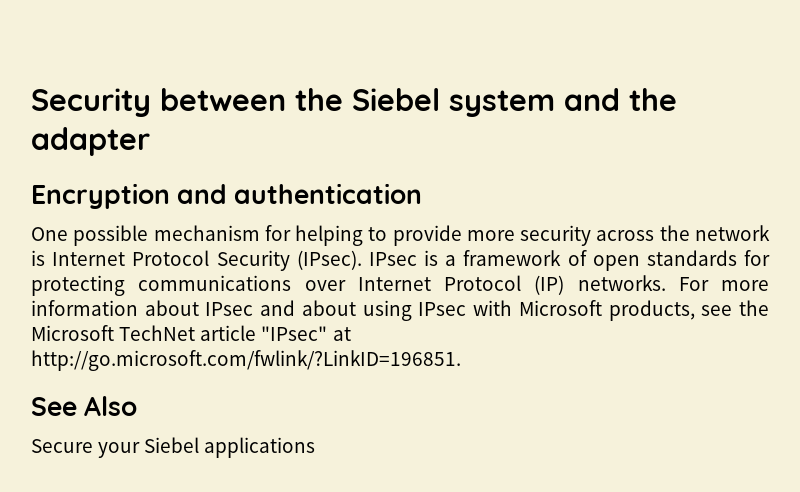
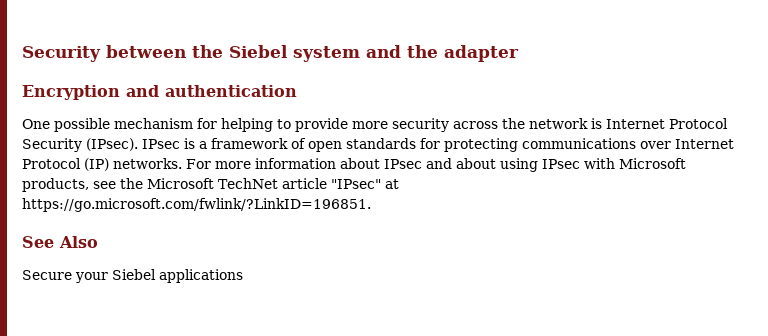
[31,350,461,371] http://go.microsoft.com/fwlink/?LinkID=196851. -> [22,198,371,212] https://go.microsoft.com/fwlink/?LinkID=196851.

